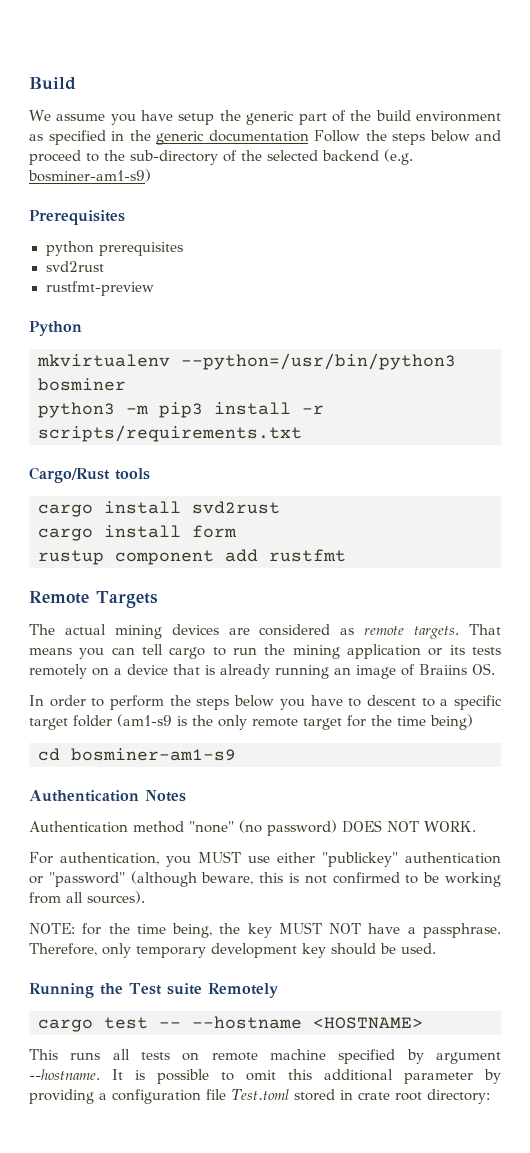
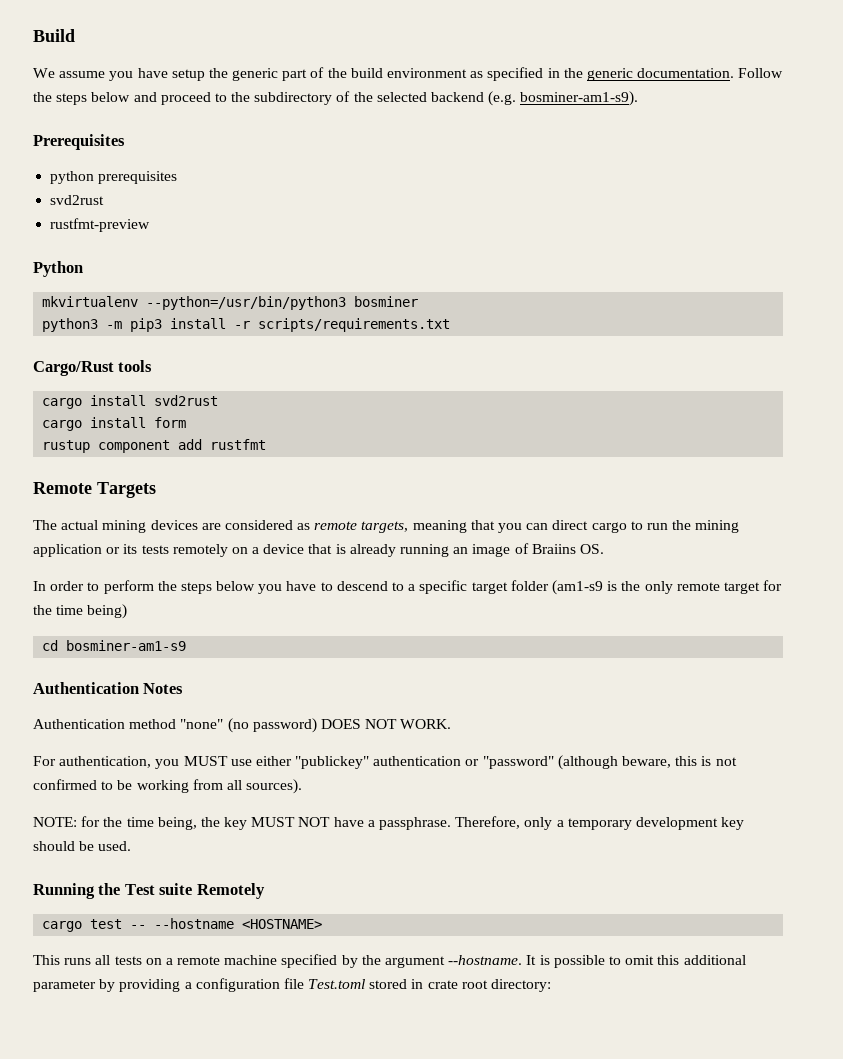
[208,130,309,142] documentation -> [637,68,735,78] documentation.
[130,150,218,165] sub-directory -> [254,92,333,105] subdirectory
[28,169,151,182] bosminer-am1-s9) -> [520,91,639,106] bosminer-am1-s9).
[414,624,502,639] [29,647,72,655] targets. That means -> [361,520,495,533] targets, meaning that
[142,644,163,655] tell -> [552,520,589,530] direct
[366,695,416,706] descent -> [336,581,388,591] descend
(131, 950) none -> [556,820,564,827] a
(200, 1056) none -> [165,958,173,965] a
(424, 1056) none -> [361,955,381,965] the

